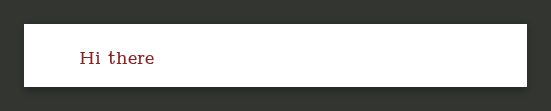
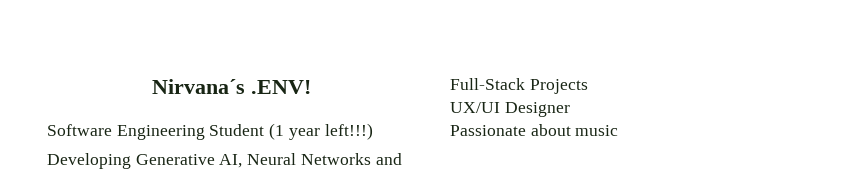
[79,51,154,64] Hi there -> [151,79,311,94] [47,123,373,140] [47,153,402,169] [450,78,588,94] [450,102,570,117] [450,124,619,136] Nirvana´s .ENV! // Software Engineering Student (1 year left!!!) // Developing Generative AI, Neural Networks and Full-Stack Projects // UX/UI Designer // Passionate about music

